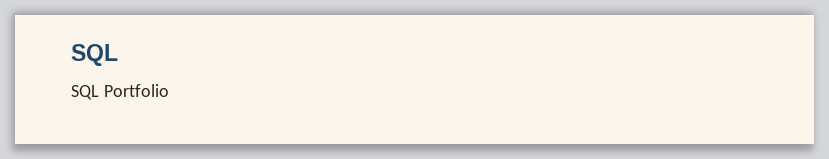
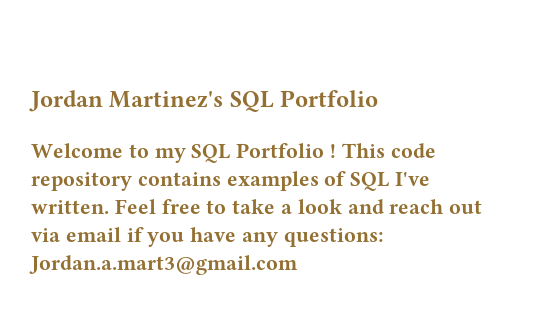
[71,44,118,66] [71,84,169,100] SQL // SQL Portfolio -> [29,90,379,112] [31,143,436,163] [31,171,431,191] [31,199,483,214] [31,227,384,247] [29,255,298,275] Jordan Martinez's SQL Portfolio // Welcome to my SQL Portfolio ! This code repository contains examples of SQL I've written. Feel free to take a look and reach out via email if you have any questions: Jordan.a.mart3@gmail.com

